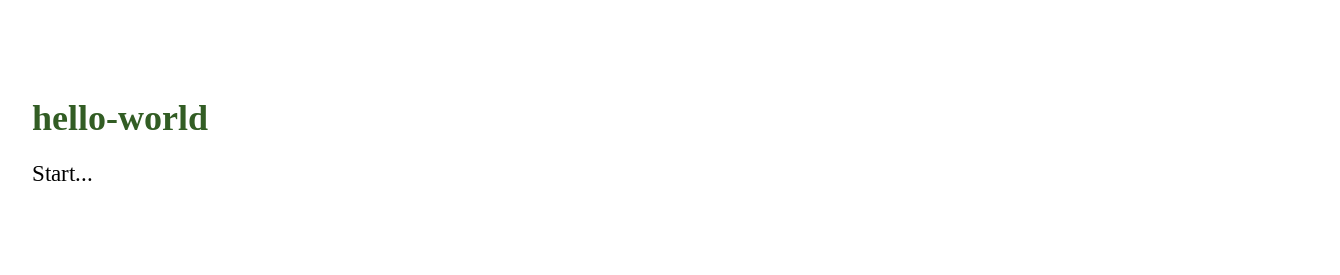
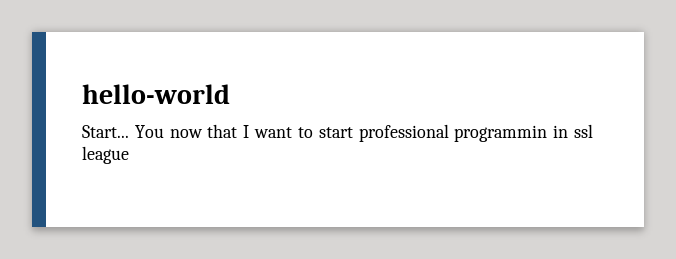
(93, 173) none -> [134,124,593,142] [82,146,129,164] You now that I want to start professional programmin in ssl league

